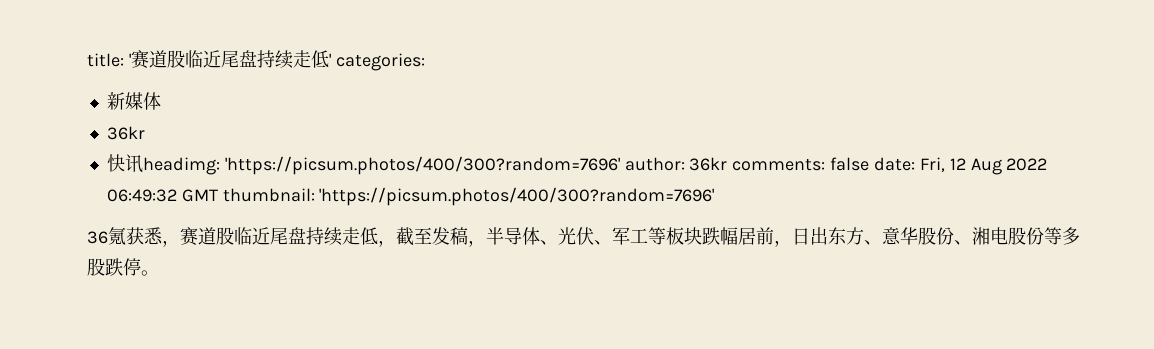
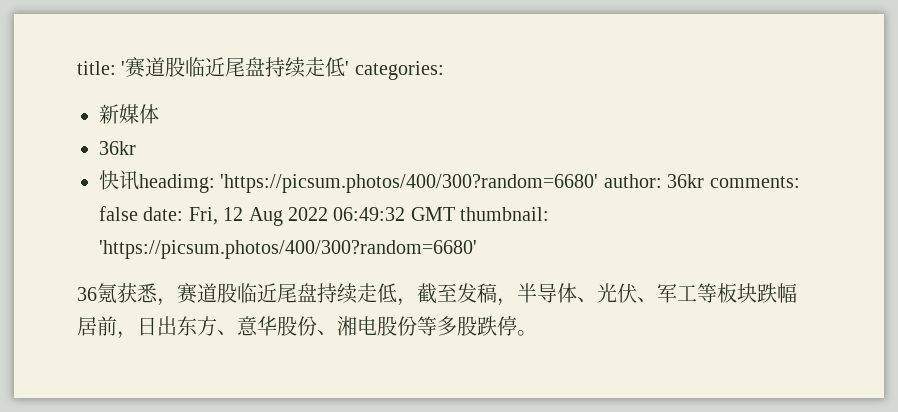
[224,156,620,175] 'https://picsum.photos/400/300?random=7696' -> [220,174,599,193] 'https://picsum.photos/400/300?random=6680'
[319,187,715,206] 'https://picsum.photos/400/300?random=7696' -> [99,240,477,259] 'https://picsum.photos/400/300?random=6680'

